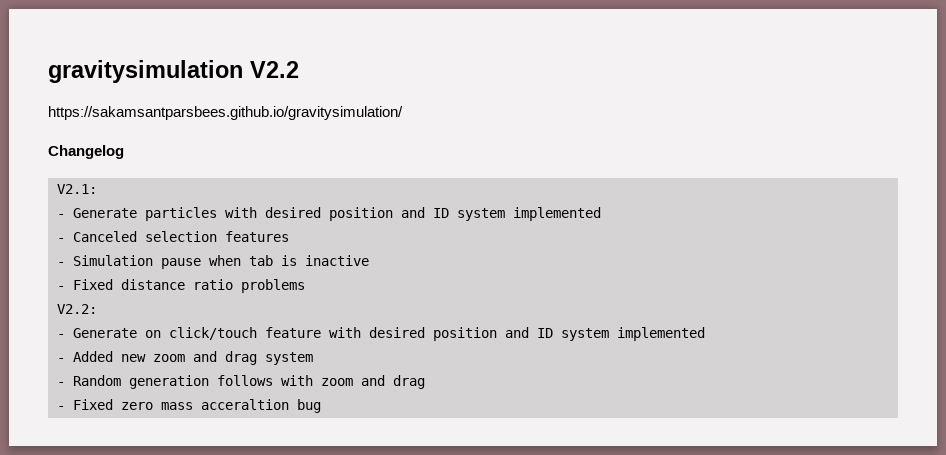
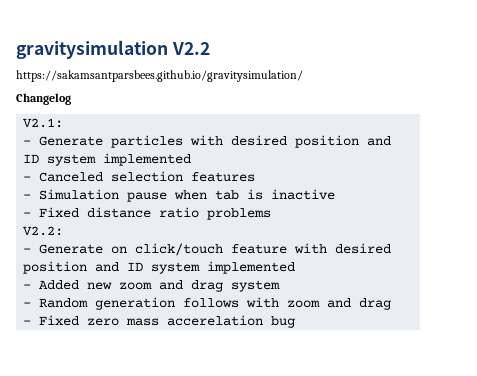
[201,399,289,410] acceraltion -> [167,315,264,326] accerelation

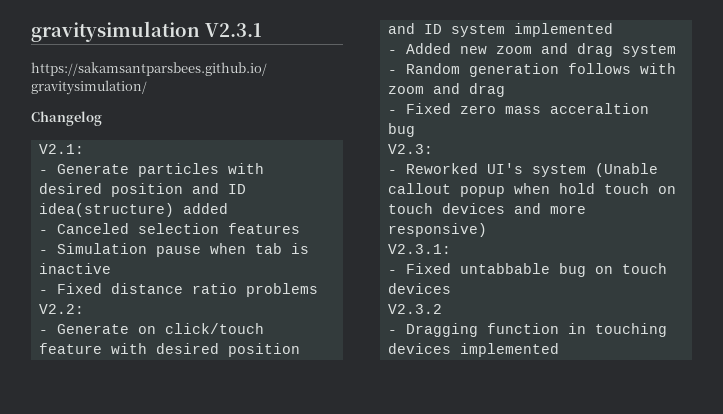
[171,42,210,55] V2.2 -> [205,23,262,37] V2.3.1
[47,153,192,166] system implemented -> [38,203,228,217] idea(structure) added
[167,315,296,328] accerelation bug -> [549,103,649,114] [387,123,415,137] [387,144,433,154] [387,163,658,177] [387,183,676,197] [387,203,586,214] [387,223,487,237] [387,244,451,254] [387,263,667,277] [387,283,451,294] [387,304,442,314] [387,323,667,337] [387,343,559,357] acceraltion bug // V2.3: // - Reworked UI's system (Unable callout popup when hold touch on touch devices and more responsive) // V2.3.1: // - Fixed untabbable bug on touch devices // V2.3.2 // - Dragging function in touching devices implemented

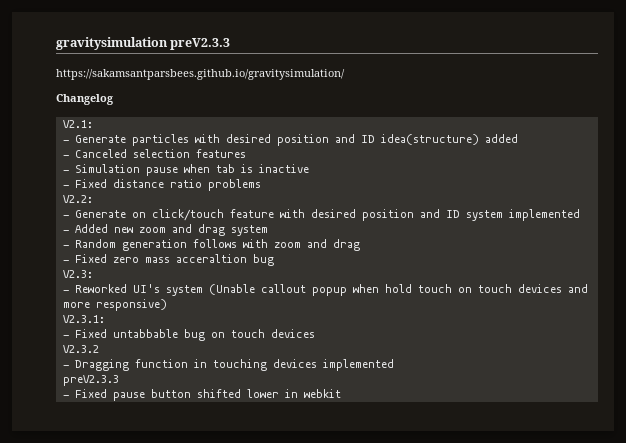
[205,23,262,37] V2.3.1 -> [170,38,231,50] preV2.3.3
(559, 350) none -> [62,375,119,386] [62,389,341,401] // preV2.3.3 // - Fixed pause button shifted lower in webkit

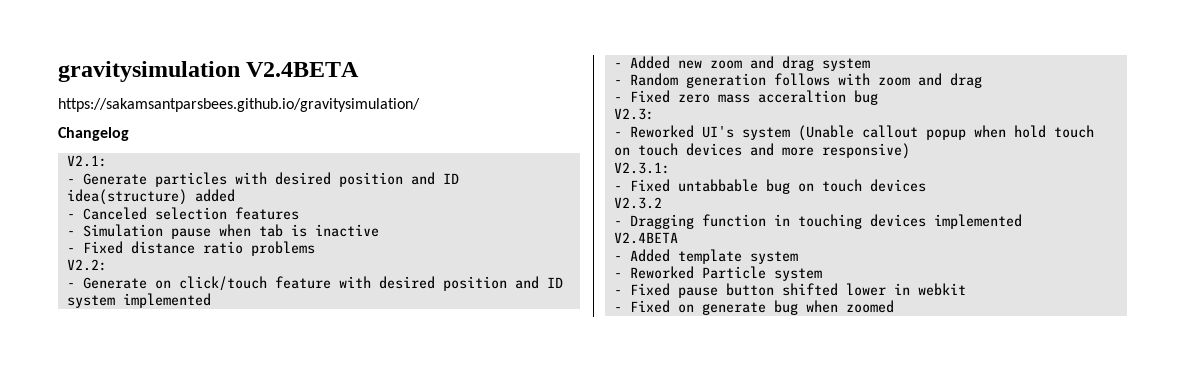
[170,38,231,50] preV2.3.3 -> [246,62,360,77] V2.4BETA
[62,375,119,386] preV2.3.3 -> [614,232,679,244] [614,249,799,264] [614,266,823,281] V2.4BETA // - Added template system // - Reworked Particle system
(341, 393) none -> [614,300,895,315] // - Fixed on generate bug when zoomed

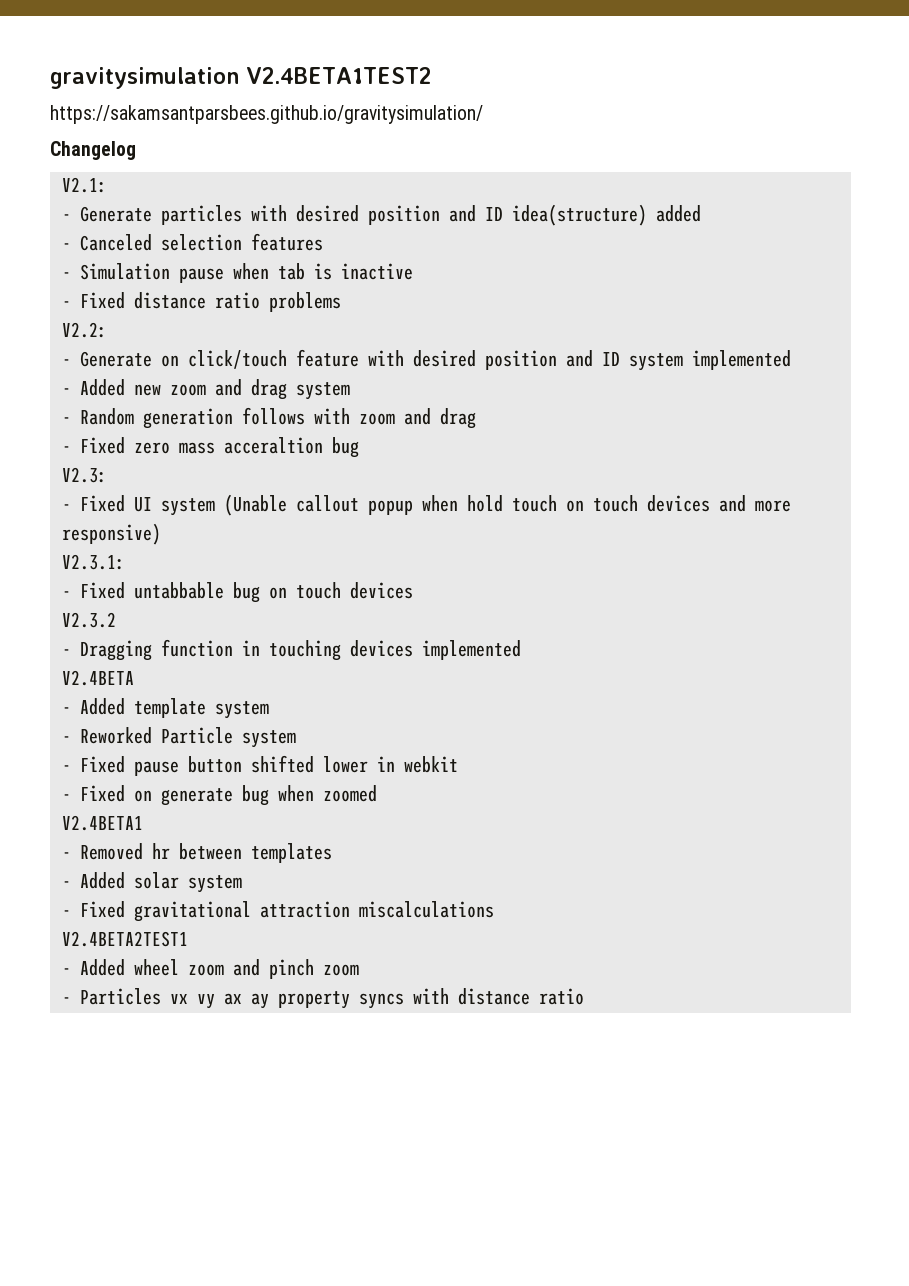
[246,62,360,77] V2.4BETA -> [246,67,431,84] V2.4BETA1TEST2
[630,125,735,138] Reworked UI's -> [79,495,152,512] Fixed UI
(895, 306) none -> [61,815,143,831] [61,843,332,863] [61,872,242,893] [61,901,494,922] [61,931,188,947] [61,959,359,979] [61,988,584,1009] // V2.4BETA1 // - Removed hr between templates // - Added solar system // - Fixed gravitational attraction miscalculations // V2.4BETA2TEST1 // - Added wheel zoom and pinch zoom // - Particles vx vy ax ay property syncs with distance ratio

